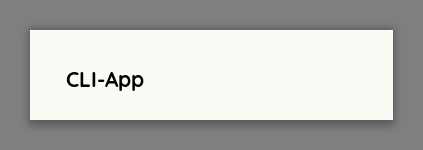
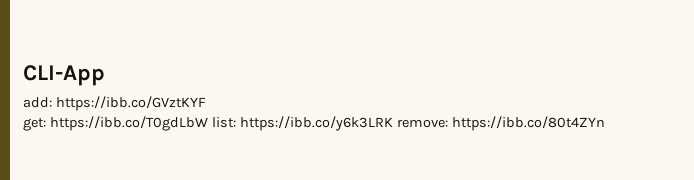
(144, 81) none -> [23,96,206,111] [23,116,605,131] // add: https://ibb.co/GVztKYF // get: https://ibb.co/T0gdLbW list: https://ibb.co/y6k3LRK remove: https://ibb.co/80t4ZYn

